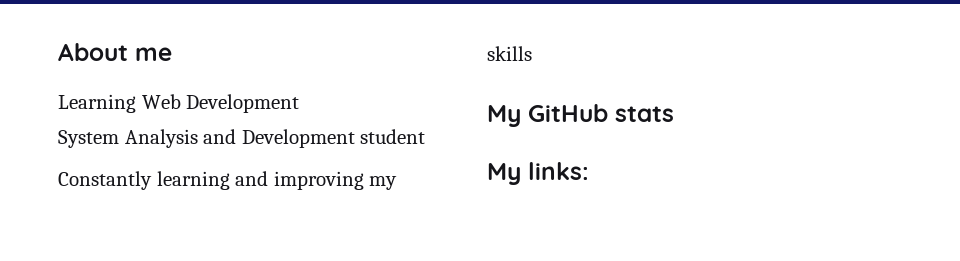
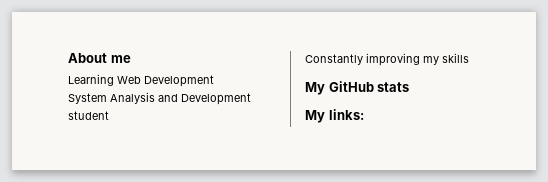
[156,171,269,190] learning and -> (363, 59) none

